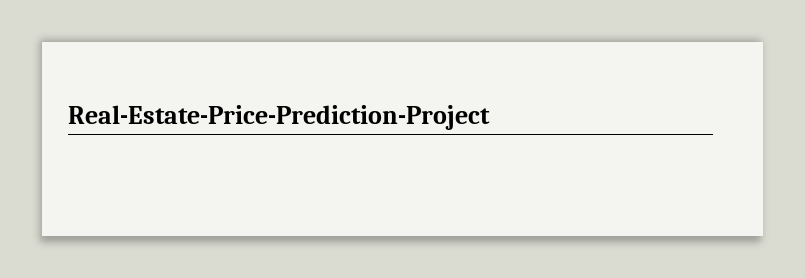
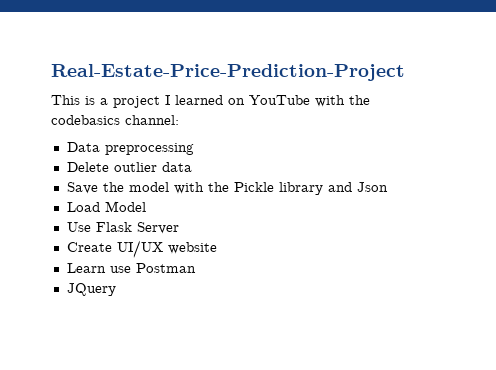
(490, 117) none -> [51,95,370,108] [51,115,179,125] [66,142,194,155] [66,162,192,172] [66,182,388,195] [66,201,146,212] [66,222,179,234] [66,240,217,258] [66,263,196,273] [66,283,116,296] // This is a project I learned on YouTube with the codebasics channel: // Data preprocessing // Delete outlier data // Save the model with the Pickle library and Json // Load Model // Use Flask Server // Create UI/UX website // Learn use Postman // JQuery

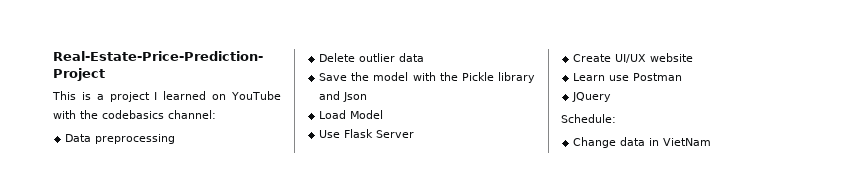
(116, 289) none -> [561,114,616,123] [573,137,712,148] // Schedule: // Change data in VietNam

